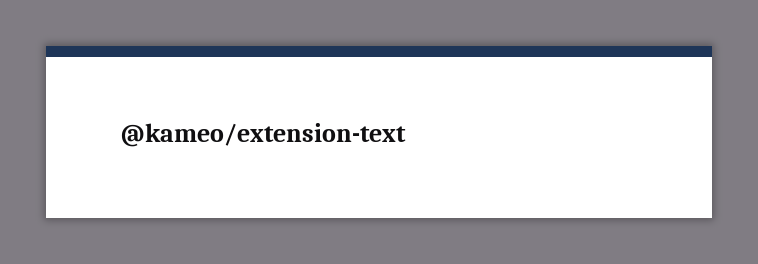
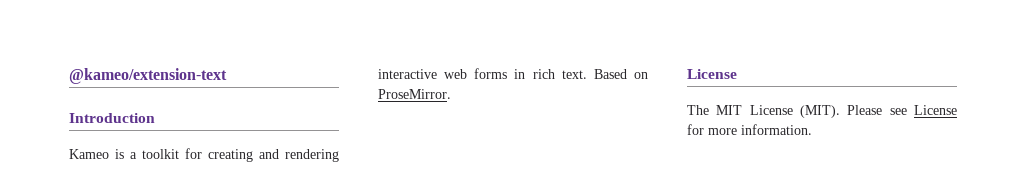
(406, 135) none -> [69,113,155,123] [69,148,339,162] [378,68,648,79] [378,89,451,99] [687,69,737,79] [687,105,957,118] [687,124,812,135] // Introduction // Kameo is a toolkit for creating and rendering interactive web forms in rich text. Based on ProseMirror. // License // The MIT License (MIT). Please see License for more information.

